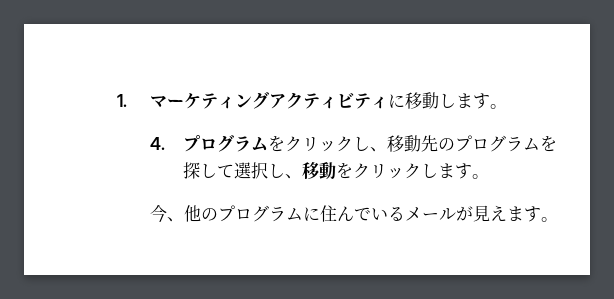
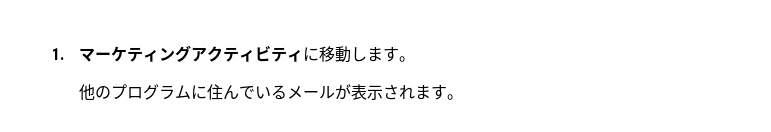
[150,135,558,152] [183,161,490,180] [150,204,185,223] 4.プログラムをクリックし、移動先のプログラムを探して選択し、移動をクリックします。 // 今、 -> (415, 59) none
[473,205,508,222] 見え -> [350,84,415,100] 表示され

